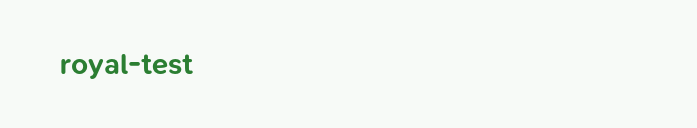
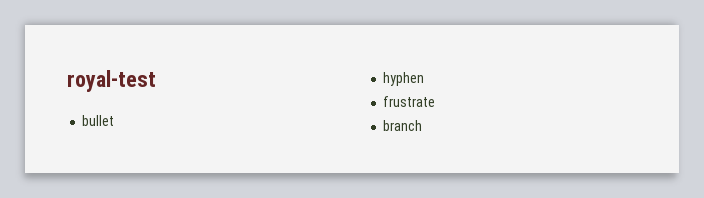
(193, 66) none -> [82,115,115,126] [383,72,425,86] [383,96,436,107] [383,120,423,131] // bullet // hyphen // frustrate // branch

